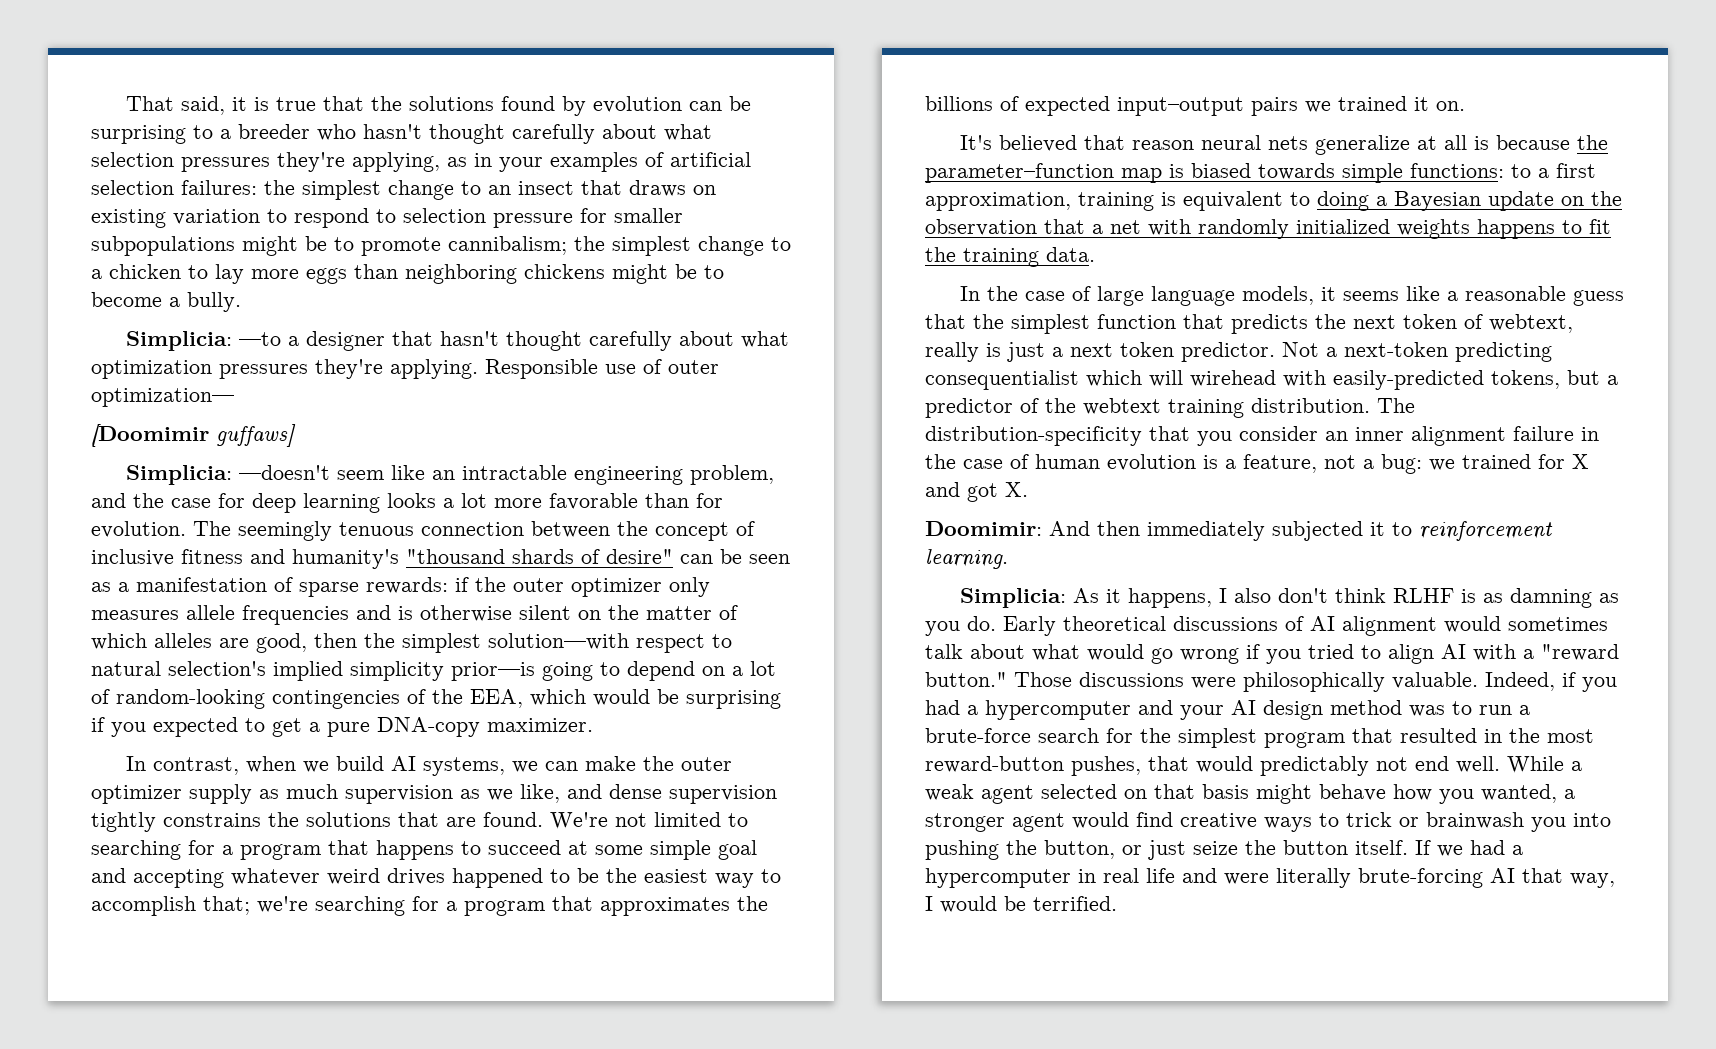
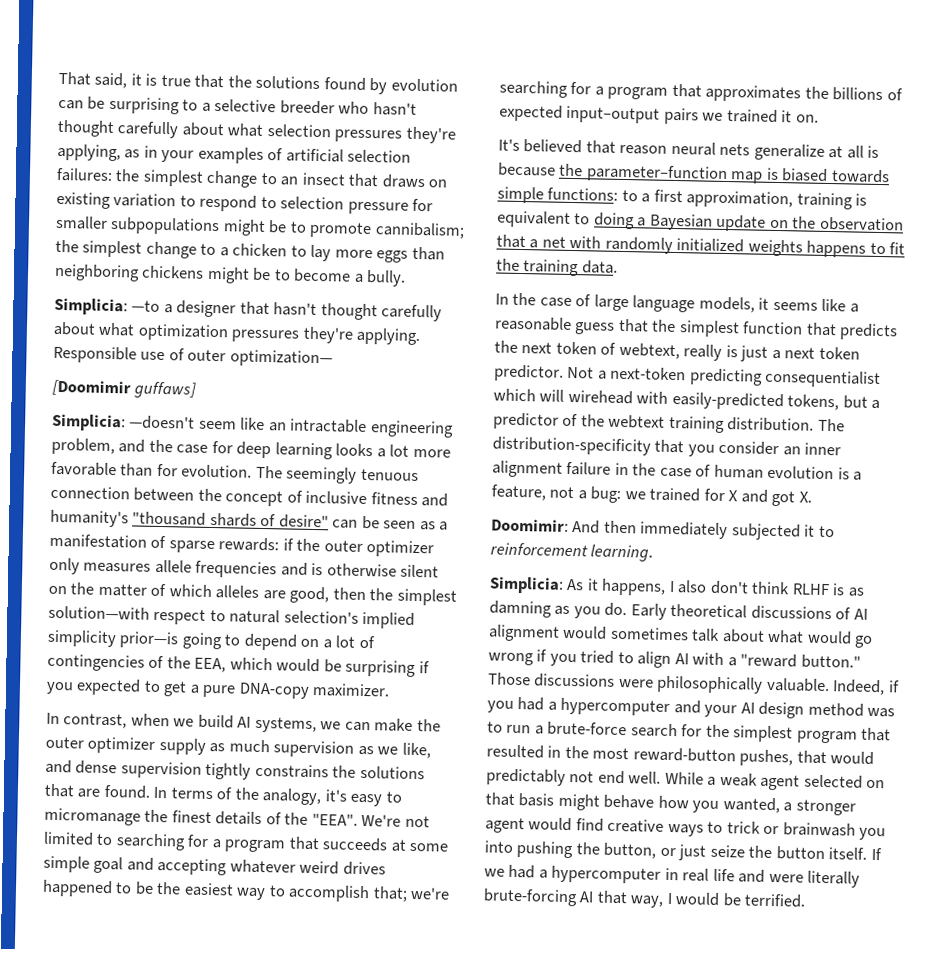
(231, 134) none -> [214,98,277,113] selective
[116,689,265,709] random-looking -> (375, 642) none
(543, 819) none -> [153,786,402,807] [44,807,358,826] In terms of the analogy, it's easy to micromanage the finest details of the "EEA".
[376,840,561,860] happens to succeed -> [322,837,389,852] succeeds

